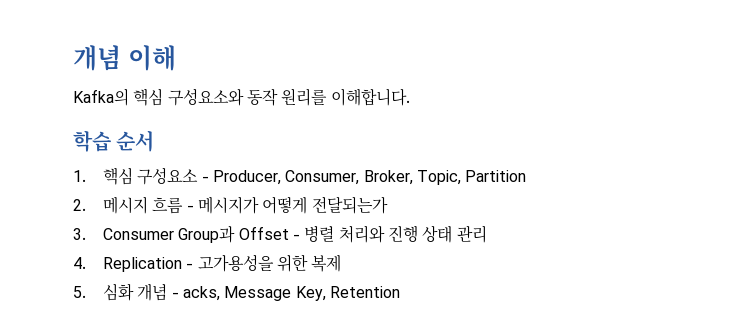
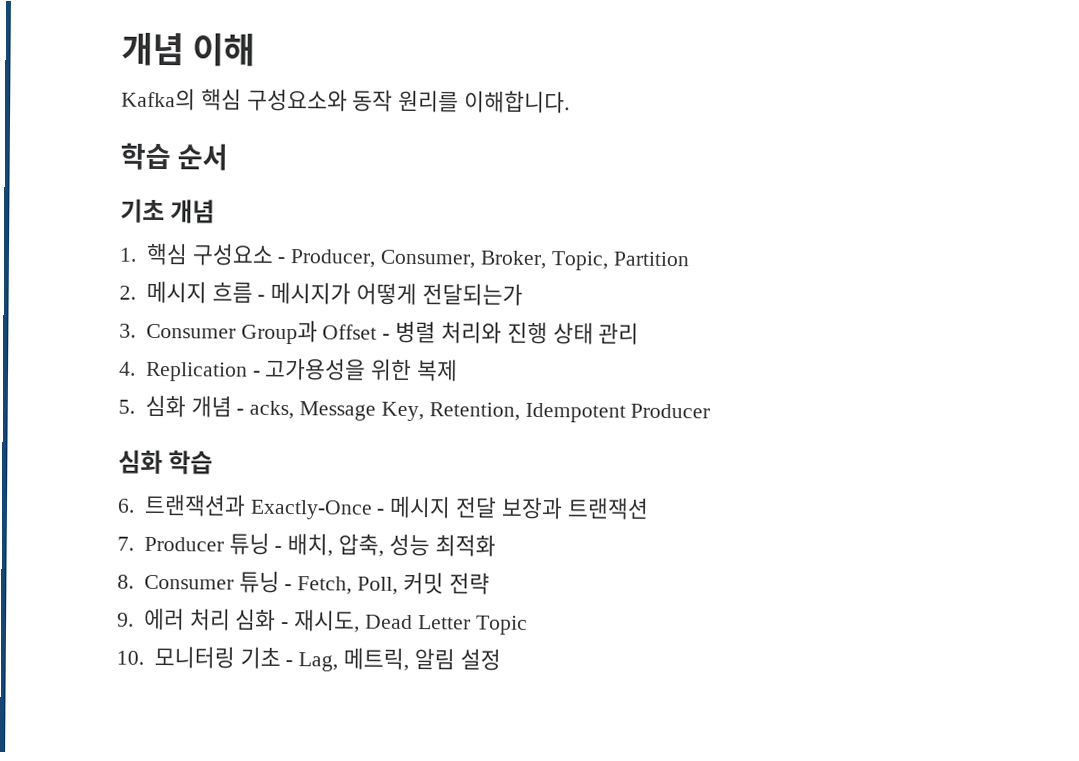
(155, 141) none -> [120,198,216,224] // 기초 개념
[329,286,400,298] Retention -> [428,402,711,423] [118,449,214,475] [117,493,649,520] [117,532,496,557] [117,570,490,595] [117,607,528,635] [116,645,501,672] Retention, Idempotent Producer // 심화 학습 // 6. 트랜잭션과 Exactly-Once - 메시지 전달 보장과 트랜잭션 // 7. Producer 튜닝 - 배치, 압축, 성능 최적화 // 8. Consumer 튜닝 - Fetch, Poll, 커밋 전략 // 9. 에러 처리 심화 - 재시도, Dead Letter Topic // 10. 모니터링 기초 - Lag, 메트릭, 알림 설정

